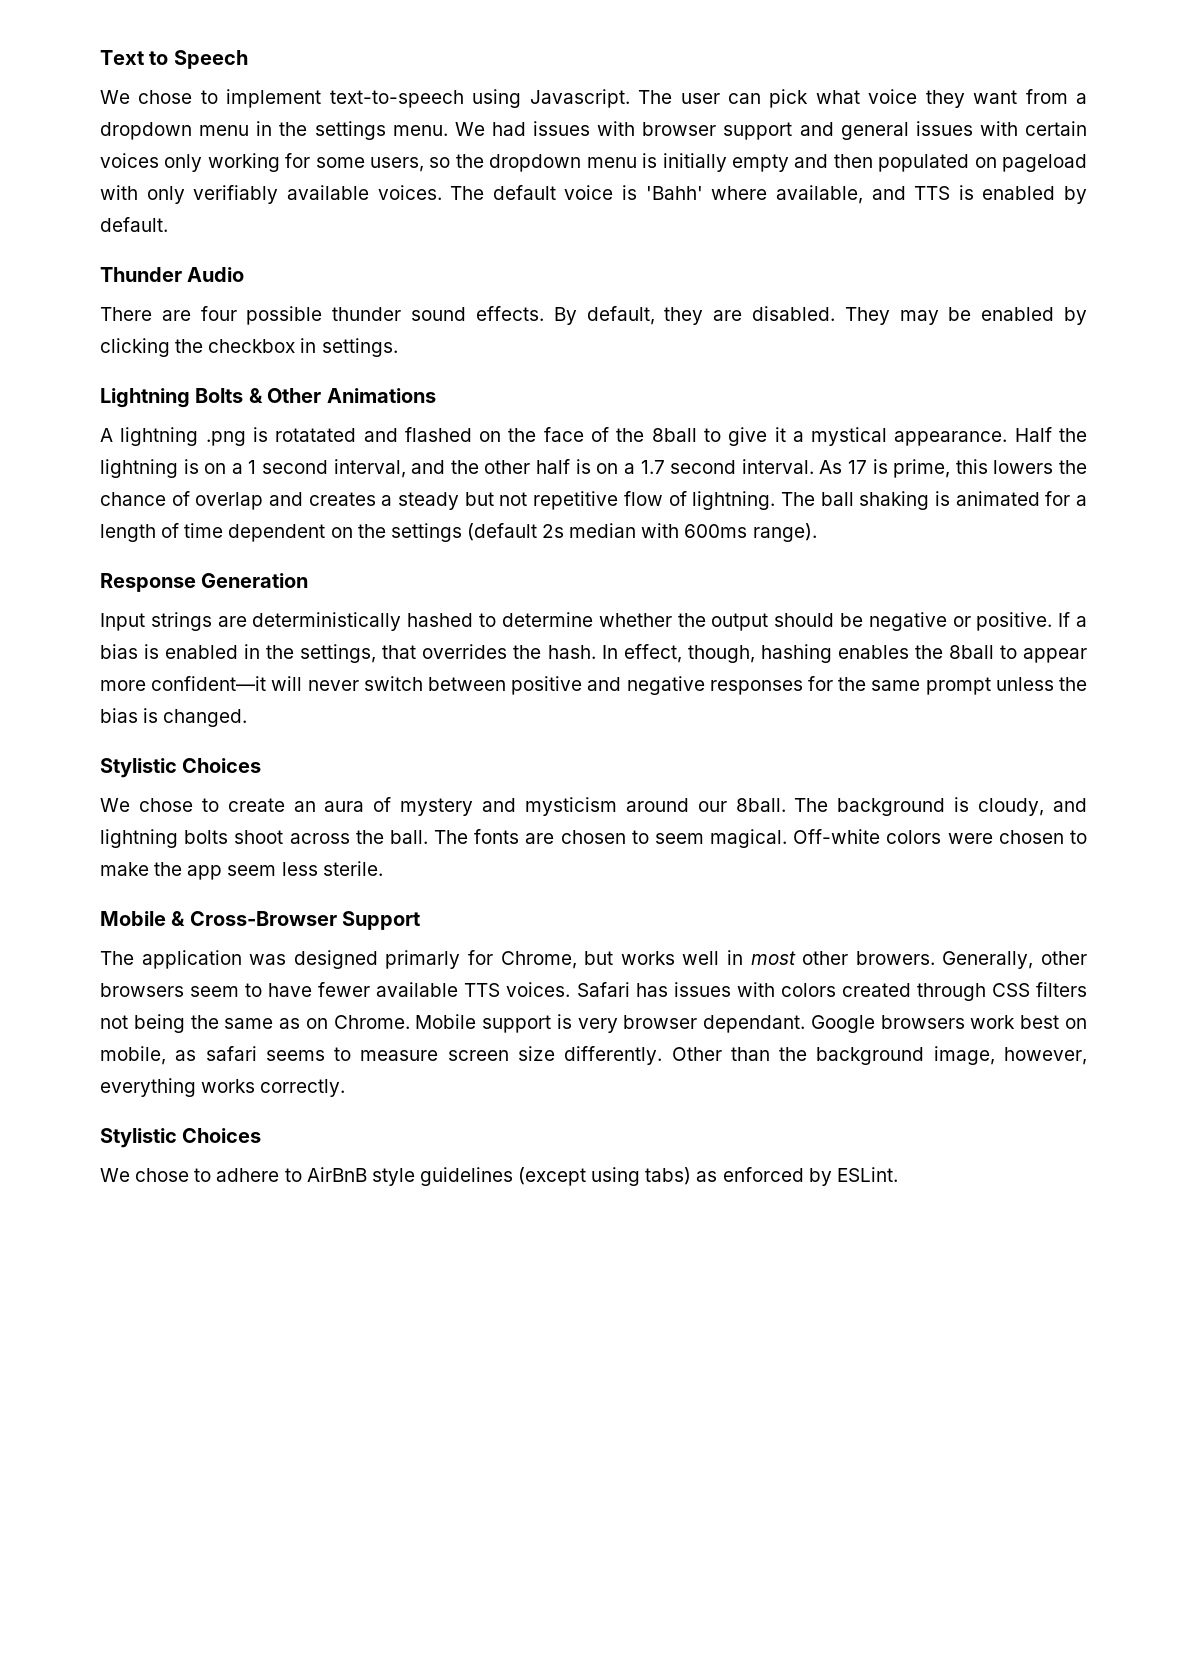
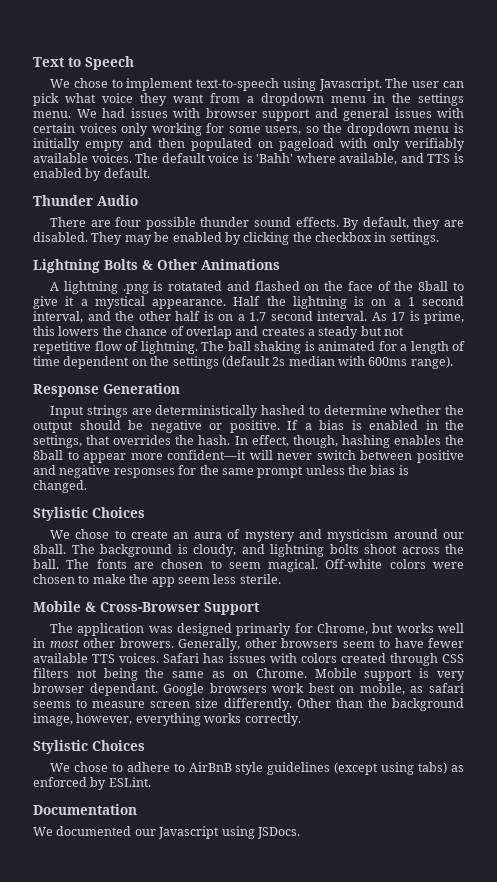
(898, 1174) none -> [33,804,137,815] [33,826,300,839] // Documentation // We documented our Javascript using JSDocs.

